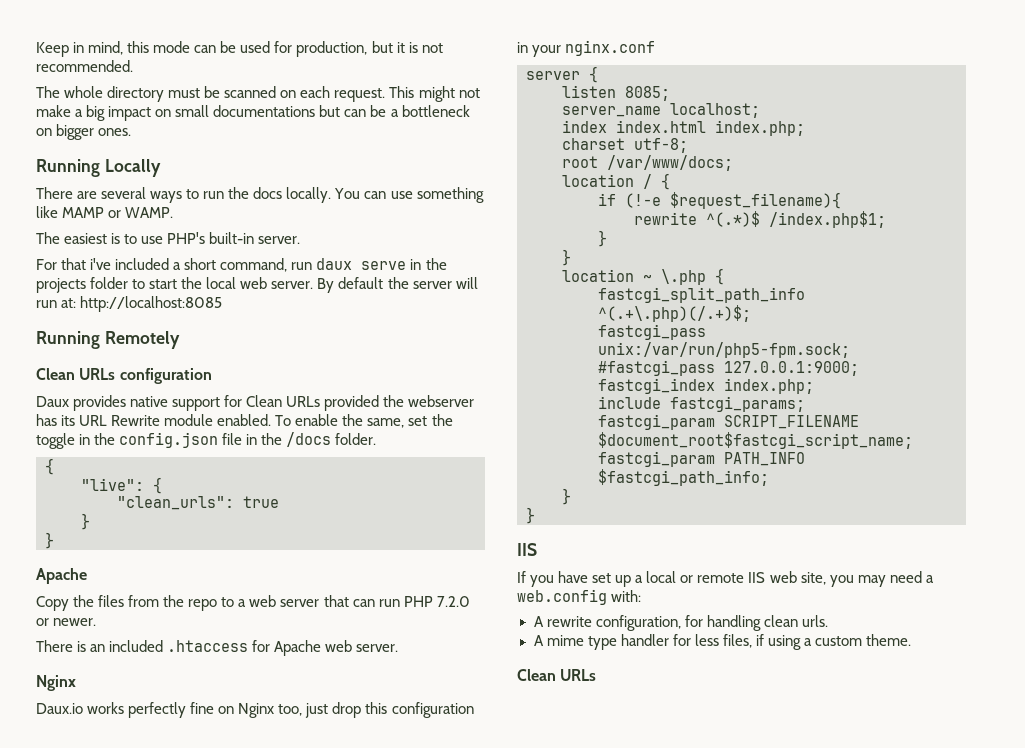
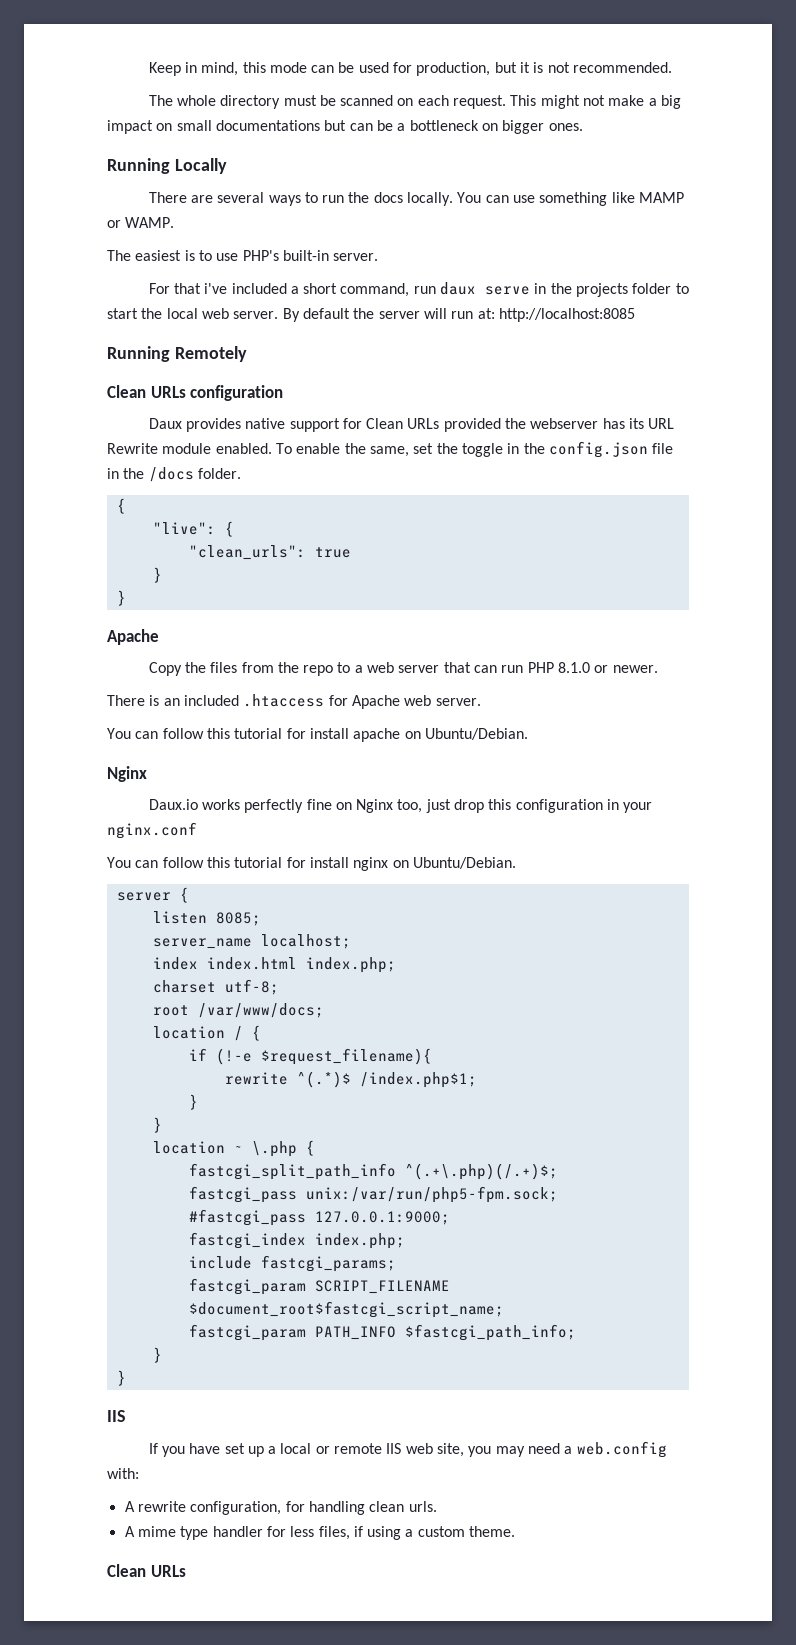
[436,596,470,607] 7.2.0 -> [558,662,591,673] 8.1.0
(399, 648) none -> [107,728,528,742] // You can follow this tutorial for install apache on Ubuntu/Debian.
(656, 48) none -> [107,857,516,871] // You can follow this tutorial for install nginx on Ubuntu/Debian.

